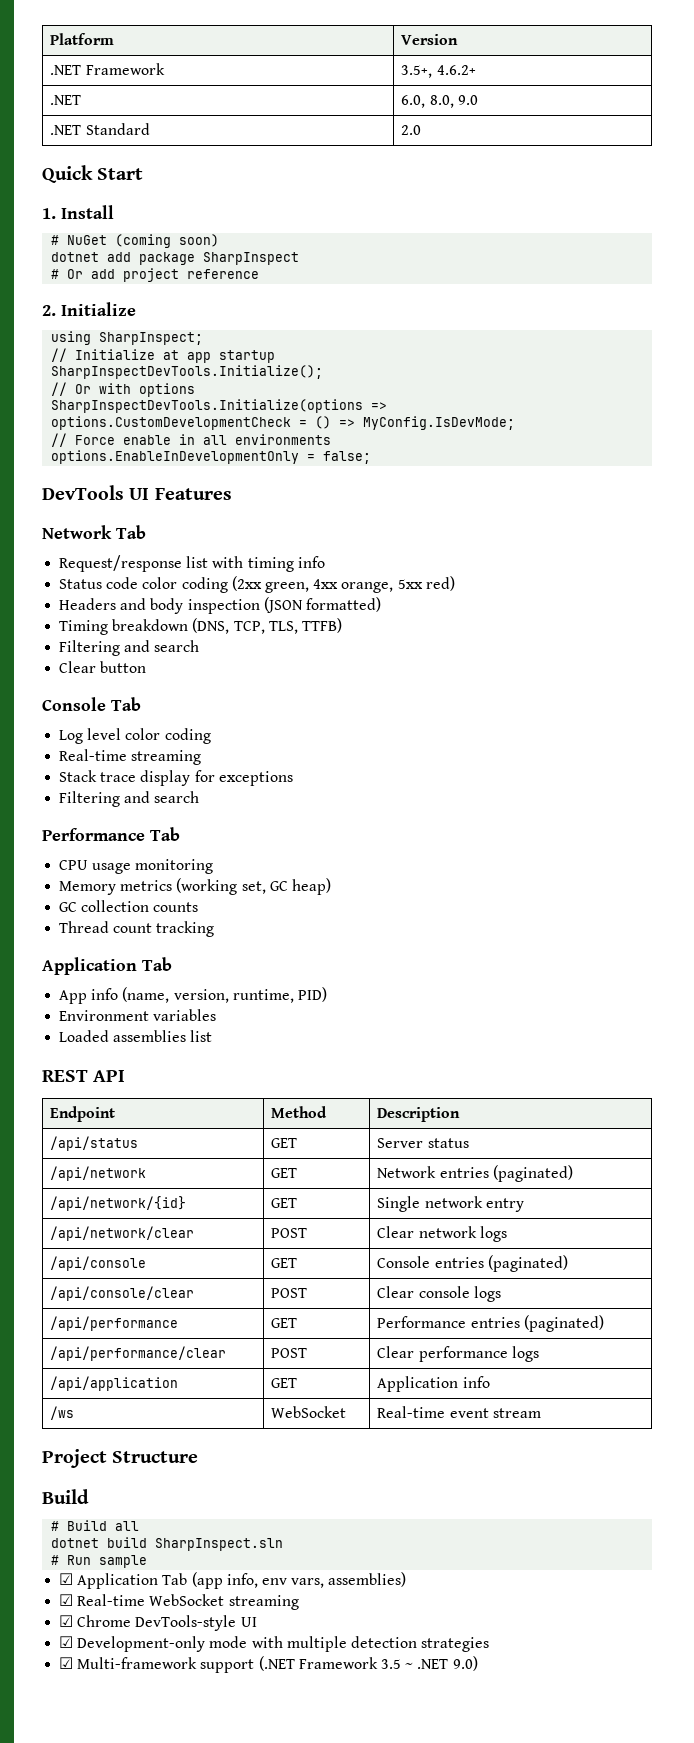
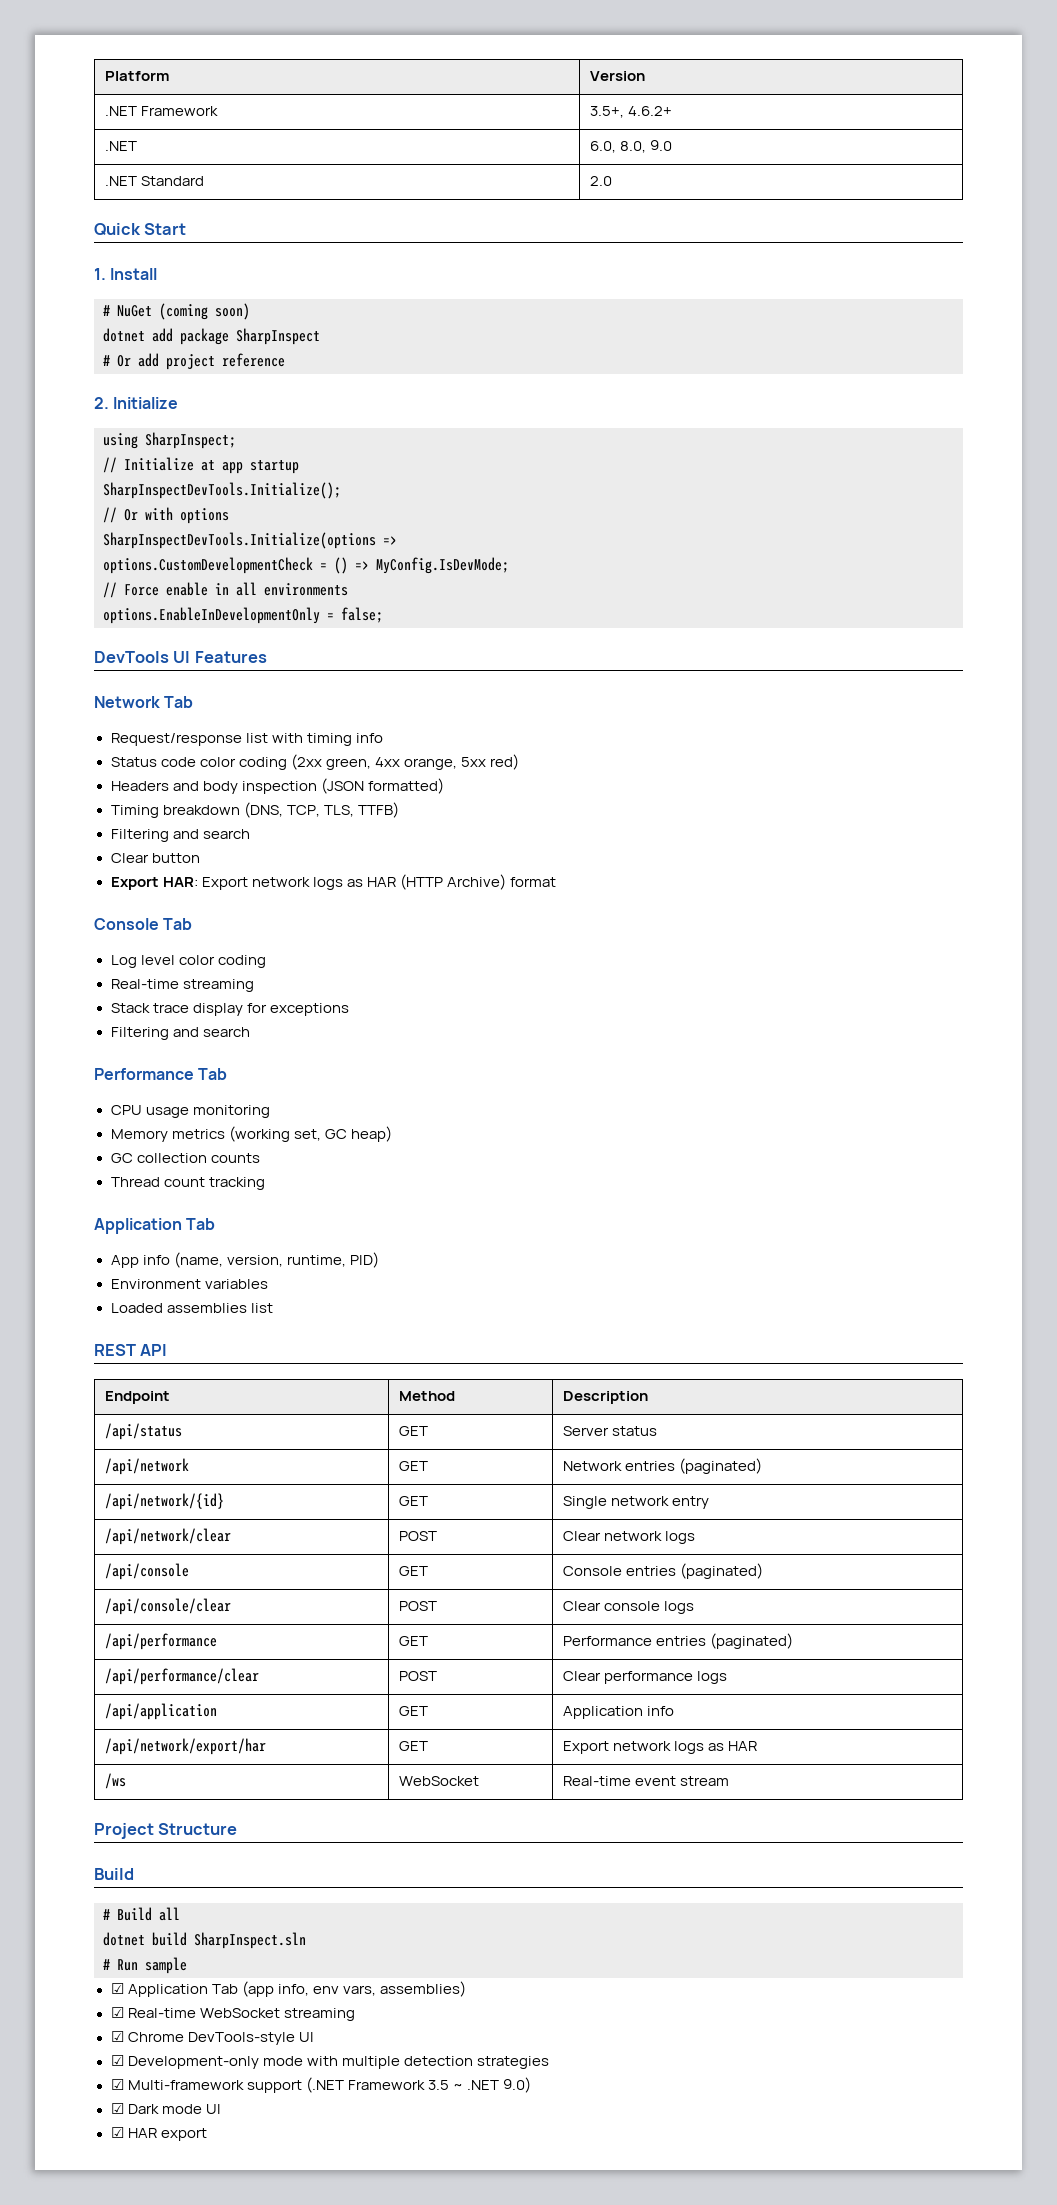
(147, 667) none -> [110,874,556,890] // Export HAR: Export network logs as HAR (HTTP Archive) format
(490, 1382) none -> [104,1738,266,1755] [398,1741,428,1751] [562,1741,757,1754] // /api/network/export/har | GET | Export network logs as HAR
(478, 1663) none -> [110,2103,221,2114] [110,2127,207,2141] // ☑ Dark mode UI // ☑ HAR export

